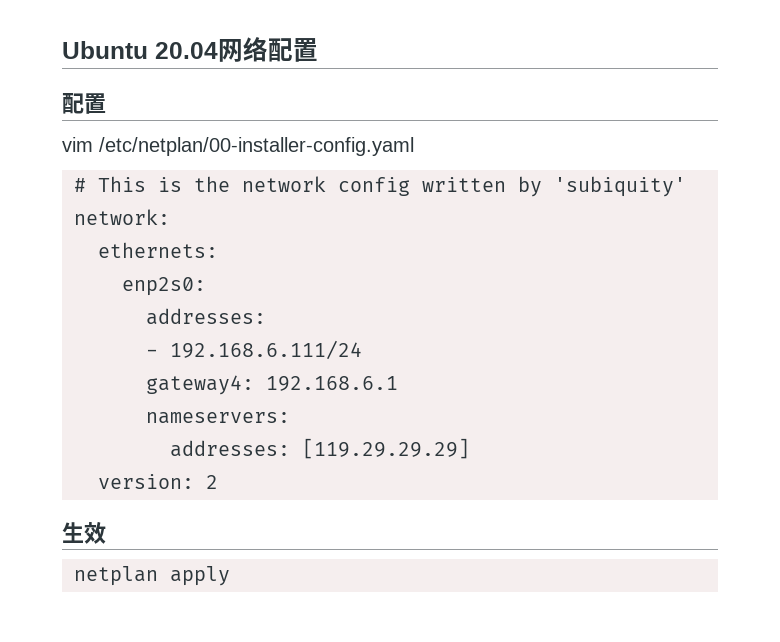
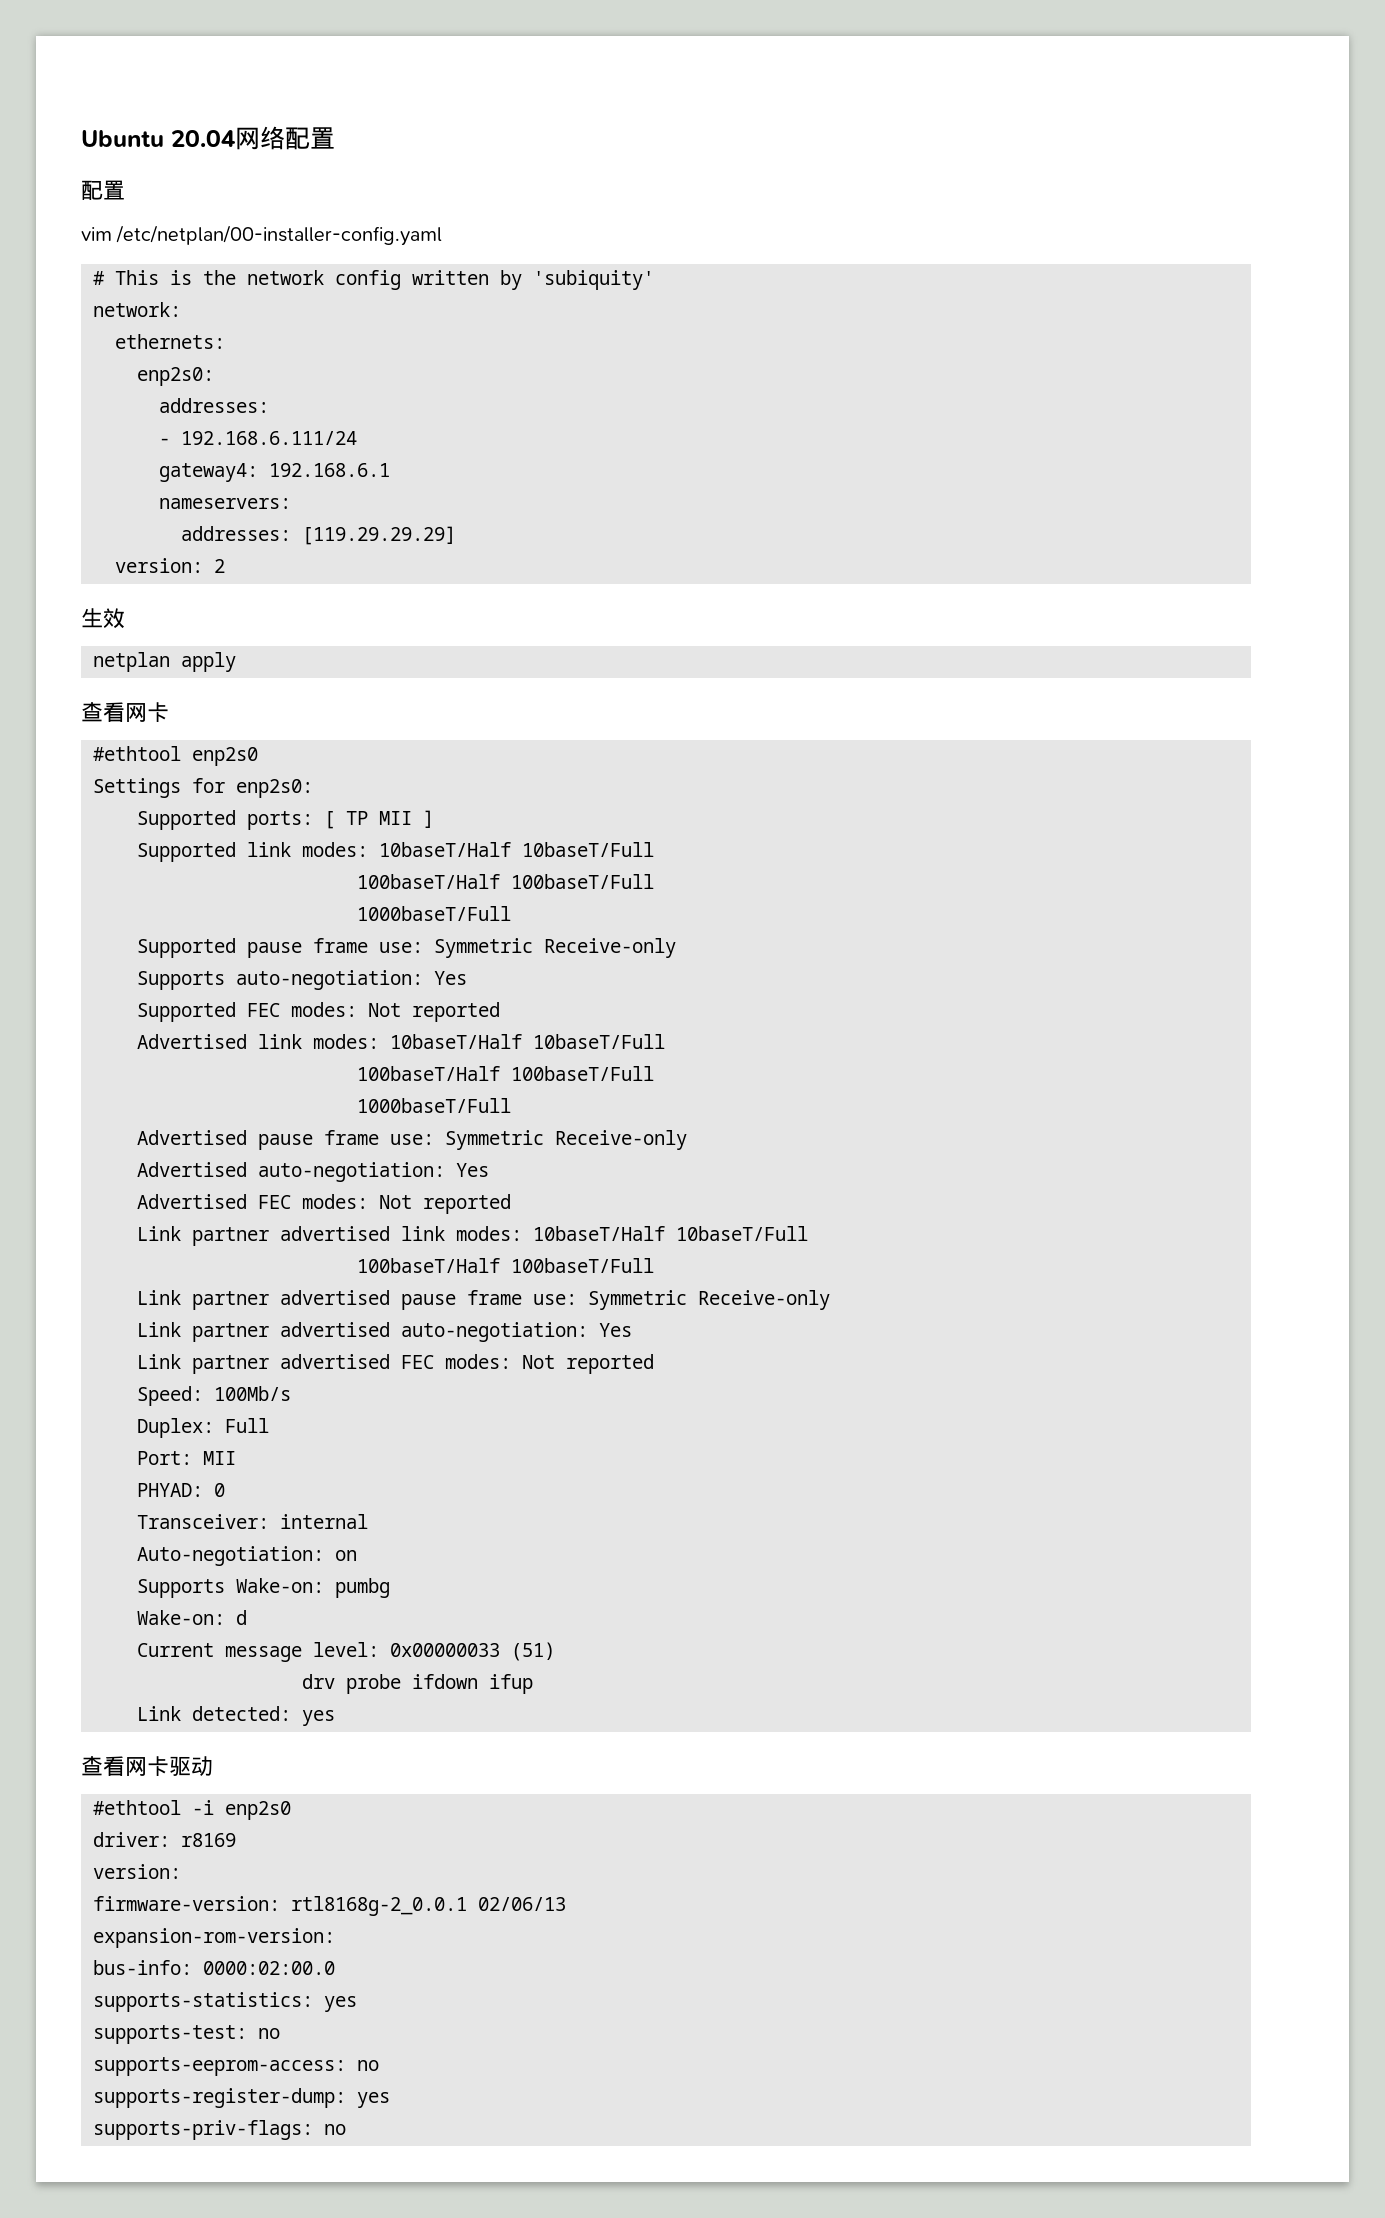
(230, 576) none -> [81,702,169,722] [93,746,258,766] [93,778,313,798] [137,810,434,830] [137,842,654,862] [357,874,654,889] [357,906,511,921] [137,938,676,958] [137,970,467,990] [137,1002,500,1022] [137,1034,665,1049] [357,1066,654,1081] [357,1098,511,1113] [137,1130,687,1150] [137,1162,489,1182] [137,1194,511,1214] [137,1226,808,1246] [357,1258,654,1273] [137,1290,830,1310] [137,1322,632,1342] [137,1354,654,1374] [137,1386,291,1406] [137,1418,269,1438] [137,1451,236,1465] [137,1483,225,1497] [137,1514,368,1529] [137,1546,357,1566] [137,1578,390,1598] [137,1610,247,1625] [137,1642,555,1662] [302,1674,533,1694] [137,1706,335,1726] [81,1756,213,1776] [93,1800,291,1820] [93,1832,236,1847] [93,1864,181,1879] [93,1896,566,1916] [93,1928,335,1948] [93,1960,335,1975] [93,1992,357,2012] [93,2025,280,2044] [93,2057,379,2076] [93,2088,390,2108] [93,2120,346,2140] // 查看网卡 // #ethtool enp2s0 // Settings for enp2s0: // Supported ports: [ TP MII ] // Supported link modes: 10baseT/Half 10baseT/Full // 100baseT/Half 100baseT/Full // 1000baseT/Full // Supported pause frame use: Symmetric Receive-only // Supports auto-negotiation: Yes // Supported FEC modes: Not reported // Advertised link modes: 10baseT/Half 10baseT/Full // 100baseT/Half 100baseT/Full // 1000baseT/Full // Advertised pause frame use: Symmetric Receive-only // Advertised auto-negotiation: Yes // Advertised FEC modes: Not reported // Link partner advertised link modes: 10baseT/Half 10baseT/Full // 100baseT/Half 100baseT/Full // Link partner advertised pause frame use: Symmetric Receive-only // Link partner advertised auto-negotiation: Yes // Link partner advertised FEC modes: Not reported // Speed: 100Mb/s // Duplex: Full // Port: MII // PHYAD: 0 // Transceiver: internal // Auto-negotiation: on // Supports Wake-on: pumbg // Wake-on: d // Current message level: 0x00000033 (51) // drv probe ifdown ifup // Link detected: yes // 查看网卡驱动 // #ethtool -i enp2s0 // driver: r8169 // version: // firmware-version: rtl8168g-2_0.0.1 02/06/13 // expansion-rom-version: // bus-info: 0000:02:00.0 // supports-statistics: yes // supports-test: no // supports-eeprom-access: no // supports-register-dump: yes // supports-priv-flags: no

